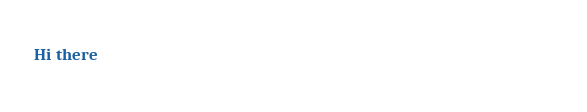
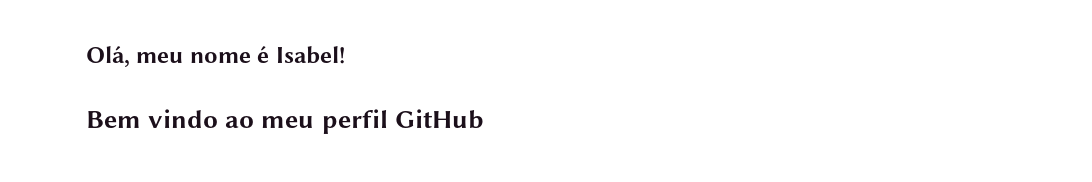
[34,48,98,60] Hi there -> [86,46,345,68] [86,109,484,134] Olá, meu nome é Isabel! // Bem vindo ao meu perfil GitHub

